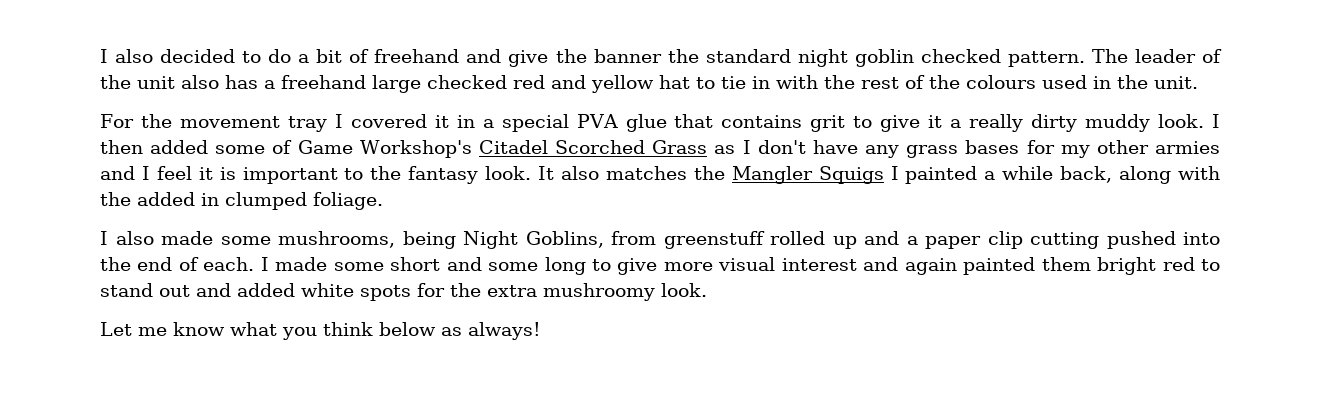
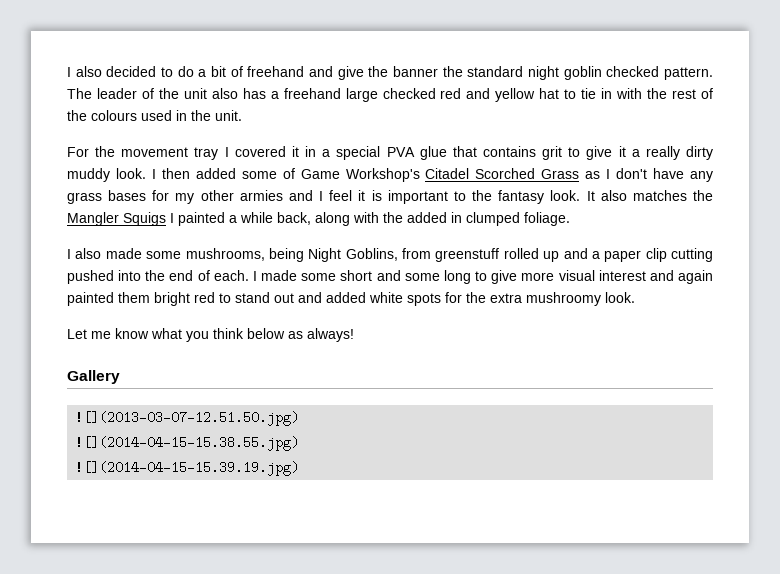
(541, 331) none -> [67,370,120,384] [75,411,300,426] [75,436,300,451] [75,461,300,476] // Gallery // ![](2013-03-07-12.51.50.jpg) // ![](2014-04-15-15.38.55.jpg) // ![](2014-04-15-15.39.19.jpg)

